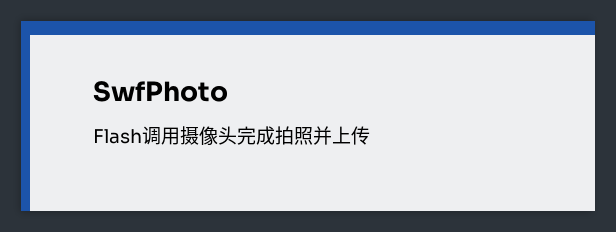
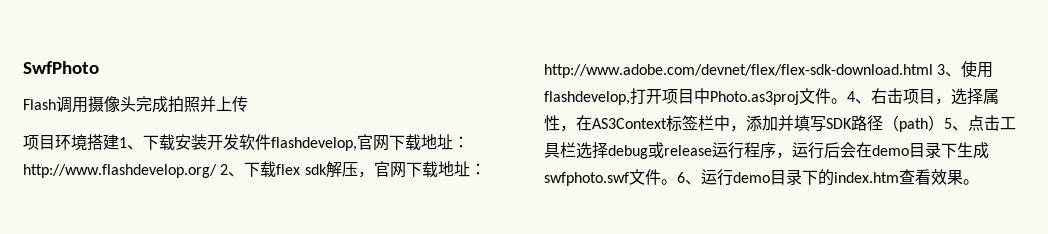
(370, 135) none -> [23,134,469,151] [23,161,486,178] [544,61,994,78] [544,88,999,105] [544,115,1016,132] [544,142,989,159] [544,169,979,186] // 项目环境搭建1、下载安装开发软件flashdevelop,官网下载地址：http://www.flashdevelop.org/ 2、下载flex sdk解压，官网下载地址：http://www.adobe.com/devnet/flex/flex-sdk-download.html 3、使用flashdevelop,打开项目中Photo.as3proj文件。4、右击项目，选择属性，在AS3Context标签栏中，添加并填写SDK路径（path）5、点击工具栏选择debug或release运行程序，运行后会在demo目录下生成swfphoto.swf文件。6、运行demo目录下的index.htm查看效果。

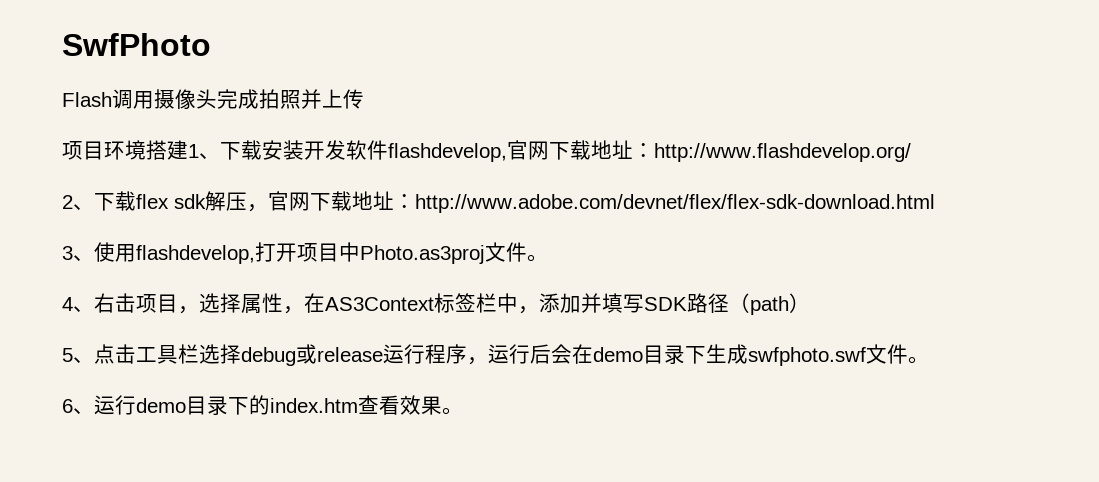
(217, 171) none -> (911, 152) //
(933, 71) none -> (935, 203) //
(847, 101) none -> (548, 258) //
(944, 123) none -> (810, 303) //
(677, 182) none -> (929, 360) //

